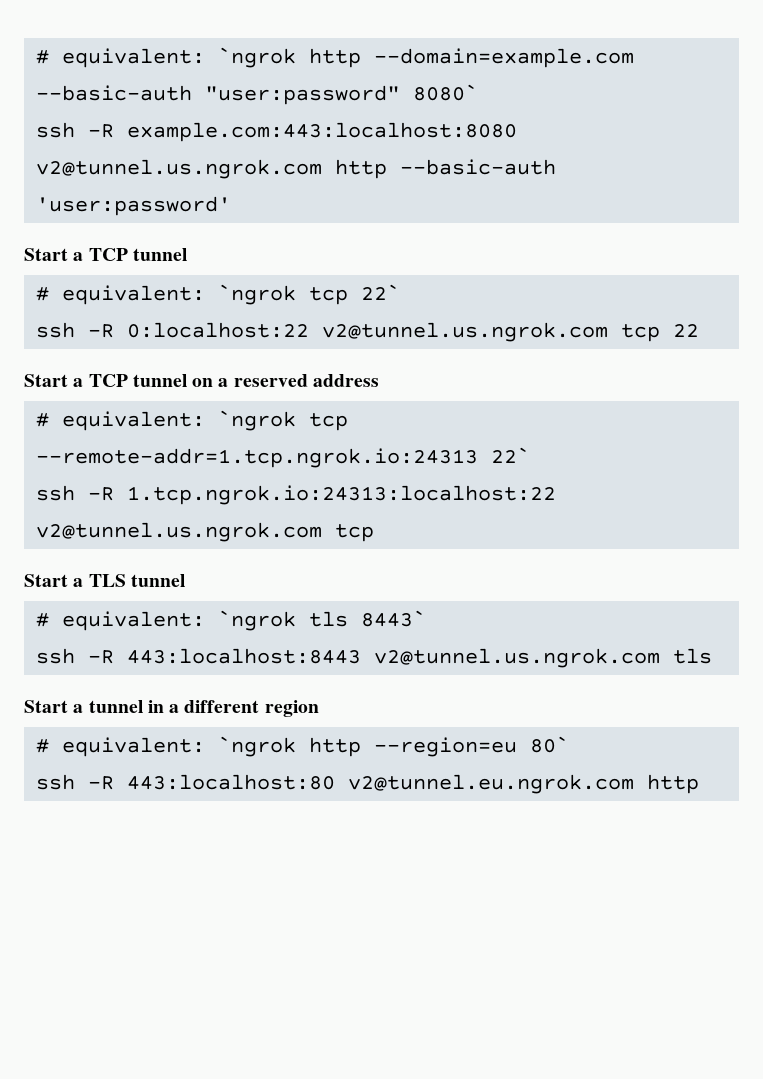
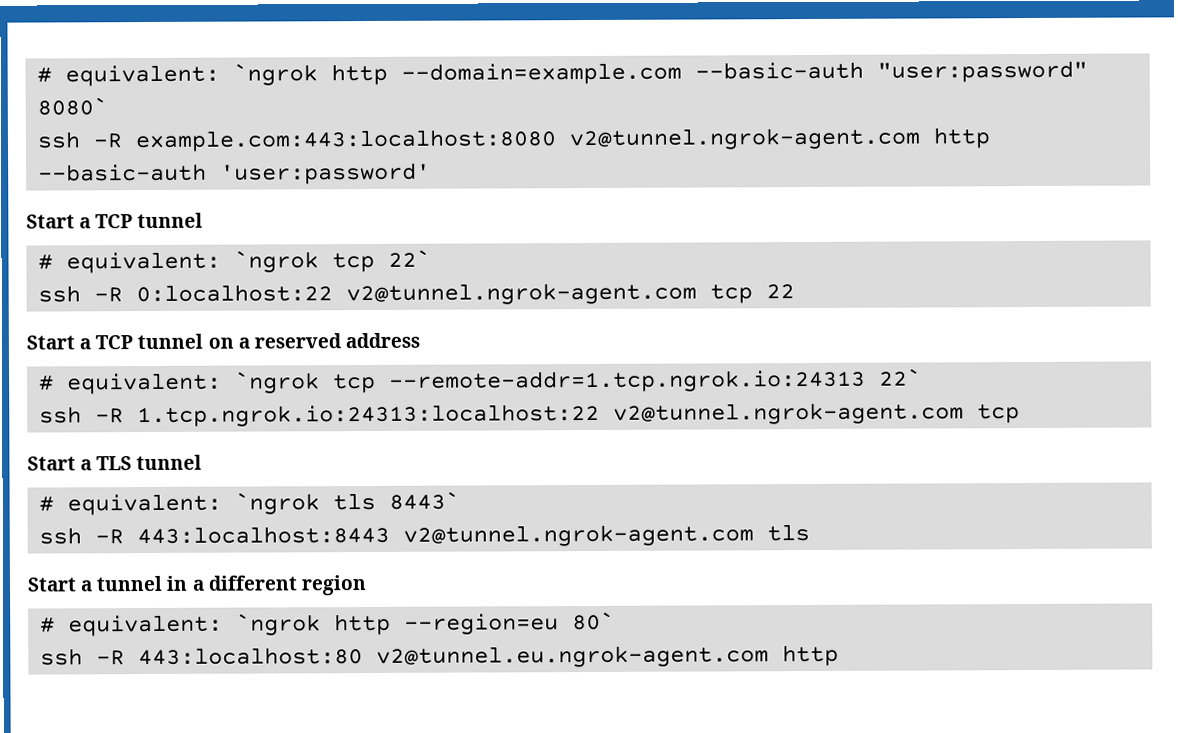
[35,159,322,179] v2@tunnel.us.ngrok.com -> [568,127,921,151] v2@tunnel.ngrok-agent.com
[321,322,608,342] v2@tunnel.us.ngrok.com -> [345,282,697,306] v2@tunnel.ngrok-agent.com
[35,522,322,542] v2@tunnel.us.ngrok.com -> [612,402,964,425] v2@tunnel.ngrok-agent.com
[373,648,660,668] v2@tunnel.us.ngrok.com -> [402,524,754,547] v2@tunnel.ngrok-agent.com
[347,774,634,794] v2@tunnel.eu.ngrok.com -> [375,645,769,668] v2@tunnel.eu.ngrok-agent.com

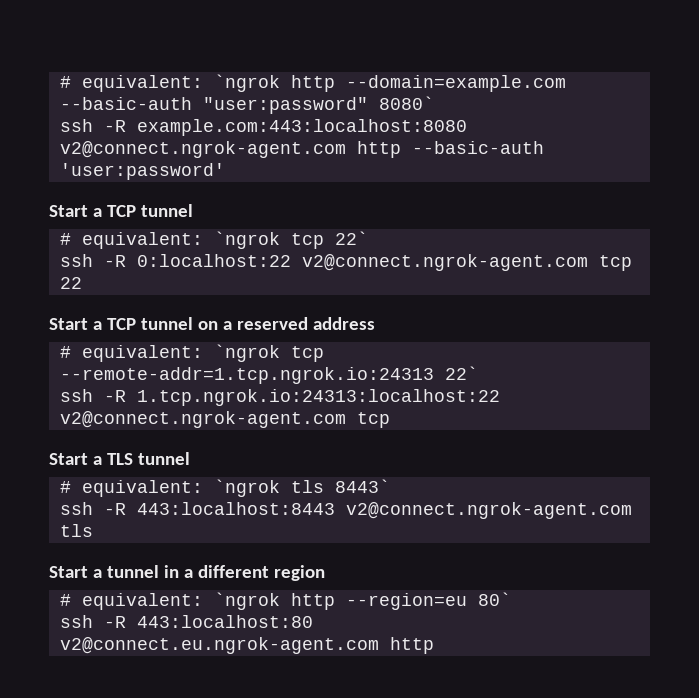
[568,127,921,151] v2@tunnel.ngrok-agent.com -> [60,141,347,158] v2@connect.ngrok-agent.com
[345,282,697,306] v2@tunnel.ngrok-agent.com -> [302,254,589,271] v2@connect.ngrok-agent.com
[612,402,964,425] v2@tunnel.ngrok-agent.com -> [60,411,347,428] v2@connect.ngrok-agent.com
[402,524,754,547] v2@tunnel.ngrok-agent.com -> [346,502,633,519] v2@connect.ngrok-agent.com
[375,645,769,668] v2@tunnel.eu.ngrok-agent.com -> [60,637,380,654] v2@connect.eu.ngrok-agent.com

